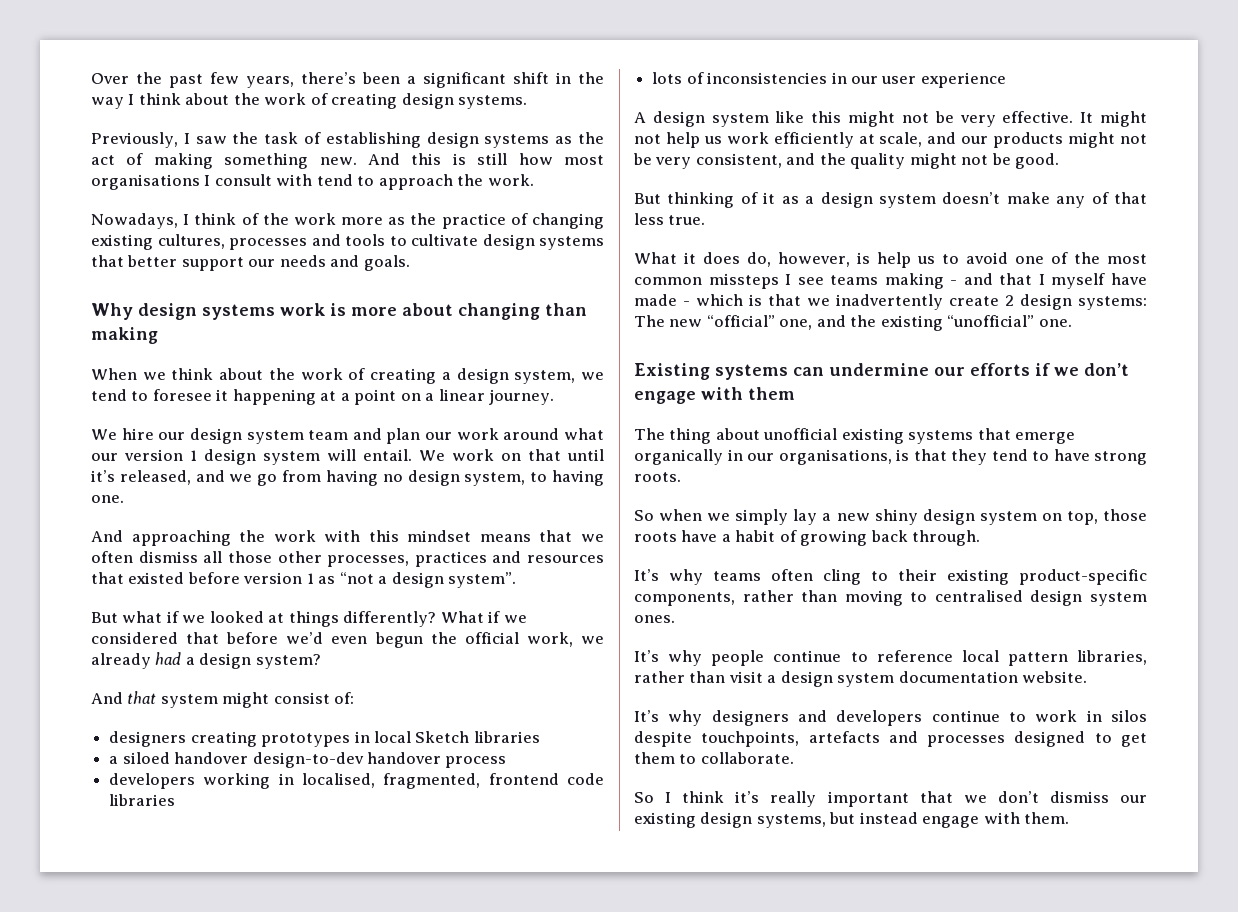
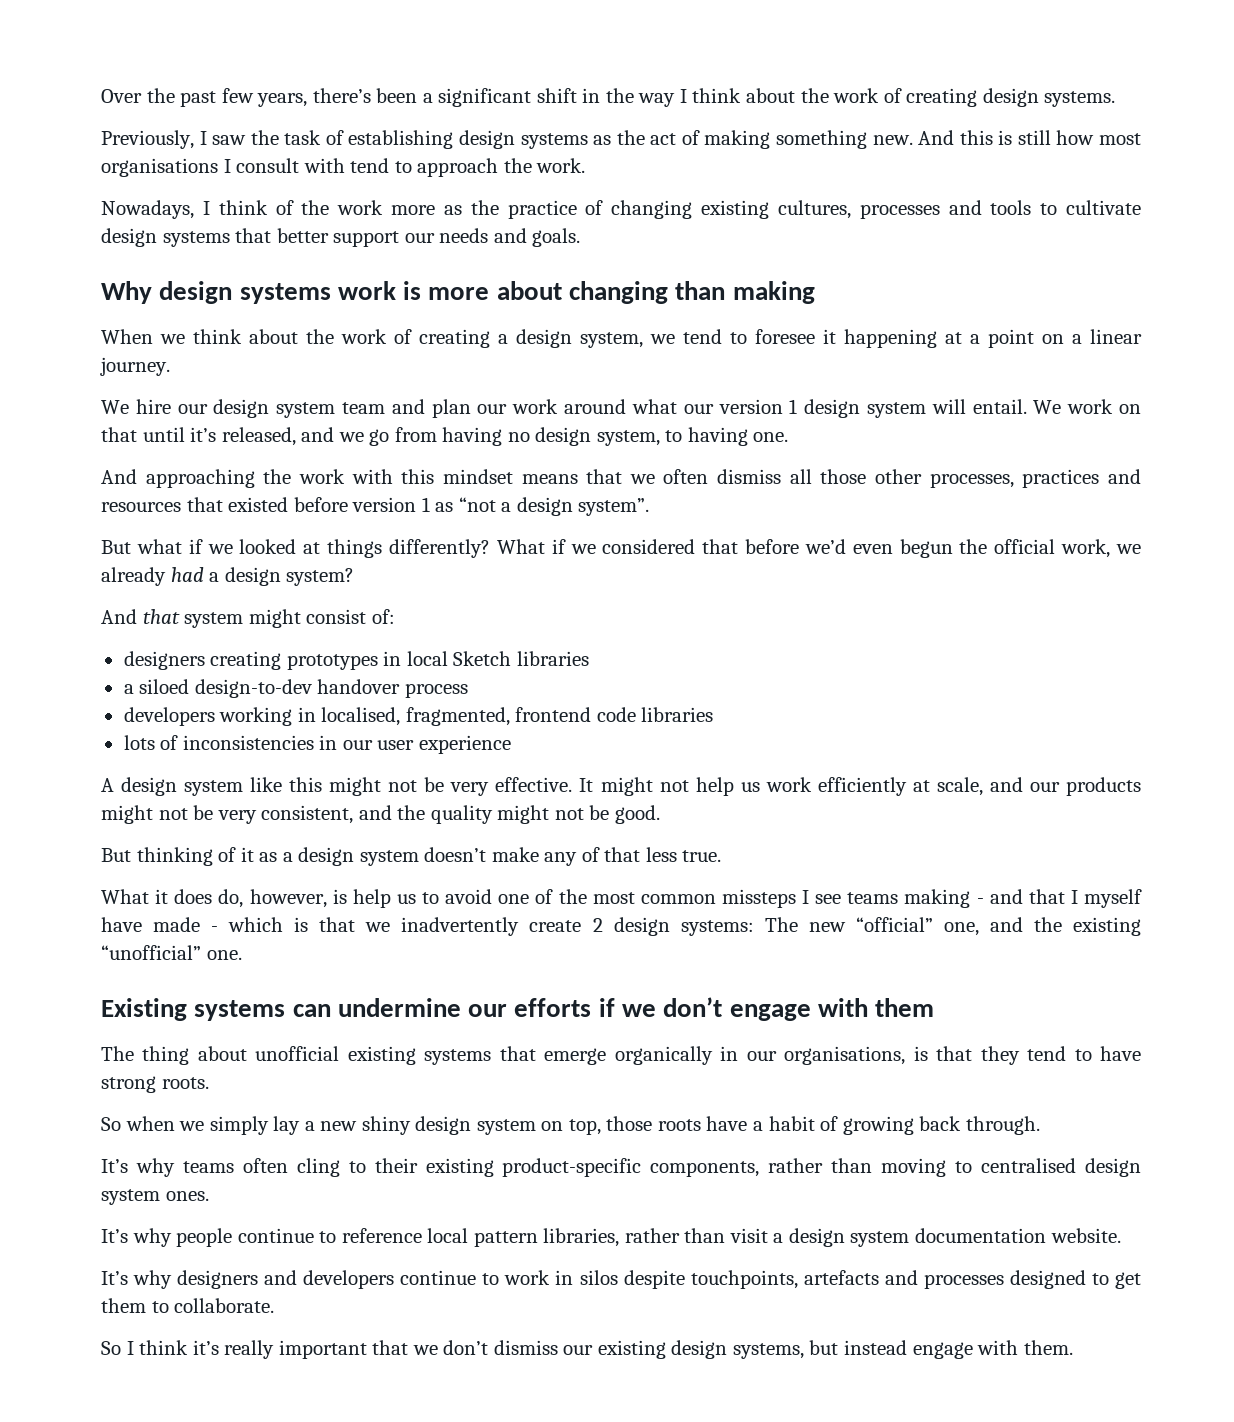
[174,752,249,764] handover -> (190, 686) none

